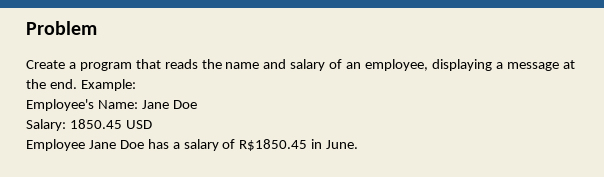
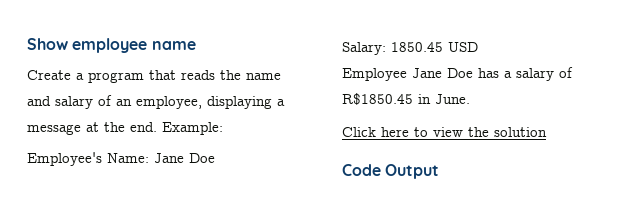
[26,21,97,35] Problem -> [27,38,196,53] Show employee name
(359, 144) none -> [342,127,547,137] [342,164,440,179] // Click here to view the solution // Code Output

